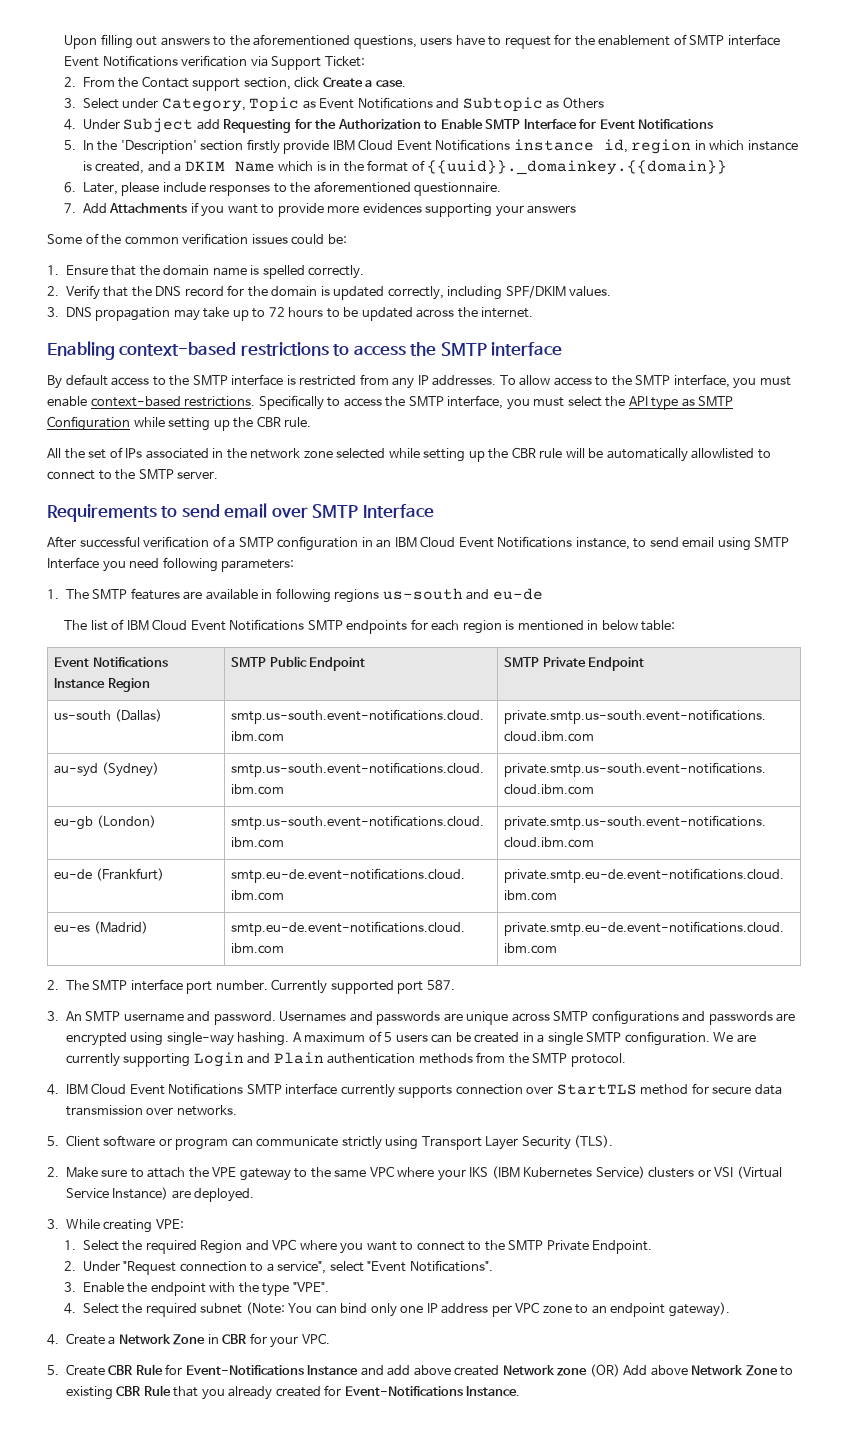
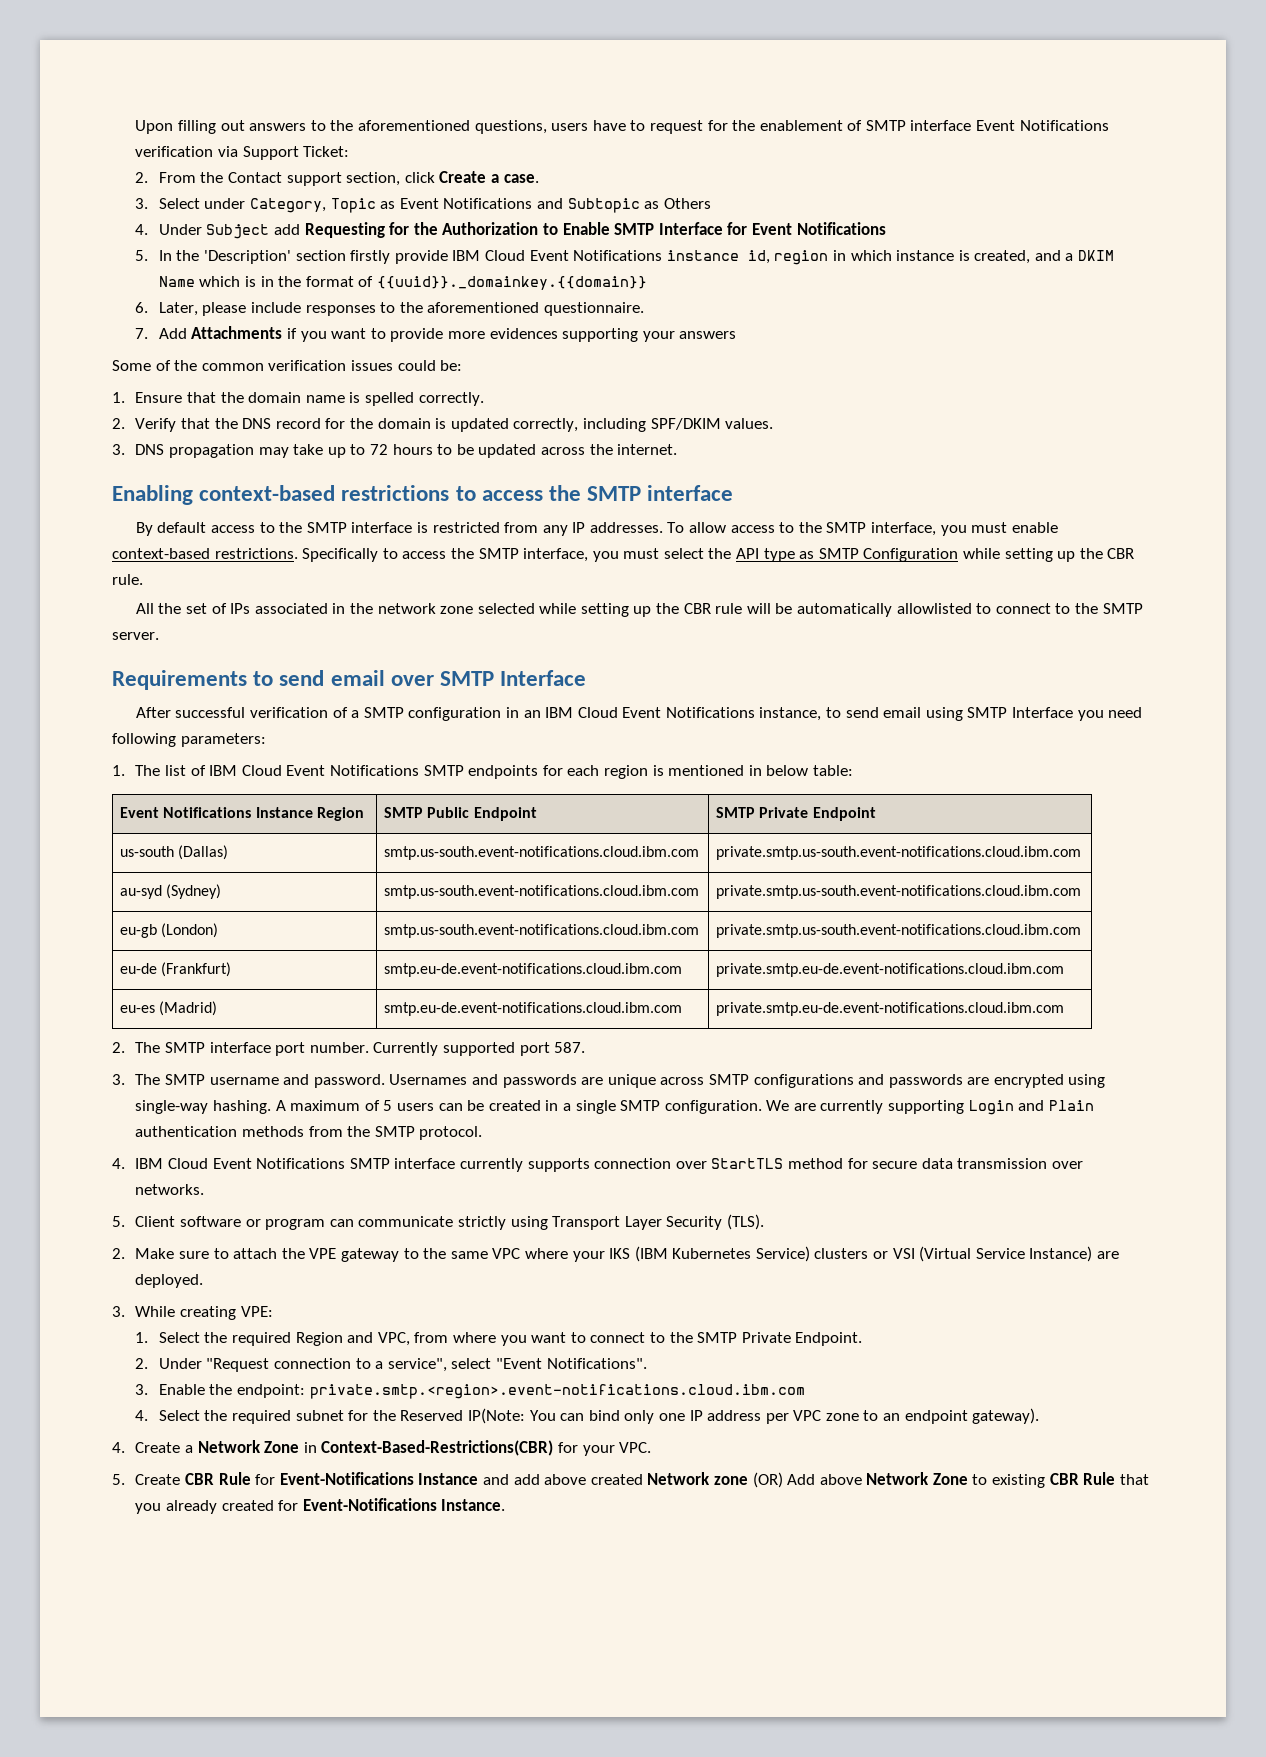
[92,588,543,603] [64,620,88,630] SMTP features are available in following regions us-south and eu-de // The -> (161, 770) none
[65,1011,82,1021] An -> [135,1074,161,1085] The
[272,1239,297,1250] VPC -> [377,1332,449,1346] VPC, from
[150,1282,329,1296] endpoint with the type "VPE". -> [237,1384,805,1399] endpoint: private.smtp.<region>.event-notifications.cloud.ibm.com
[245,1302,285,1315] (Note: -> [348,1408,526,1424] for the Reserved IP(Note:
[222,1334,247,1344] CBR -> [321,1440,554,1456] Context-Based-Restrictions(CBR)

